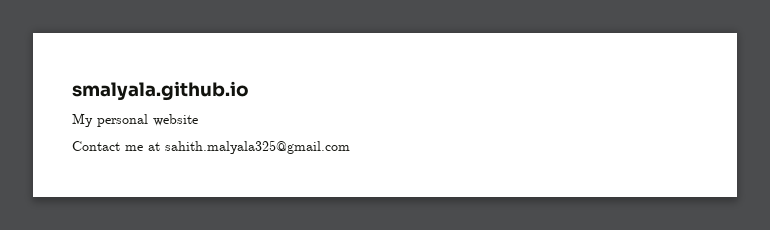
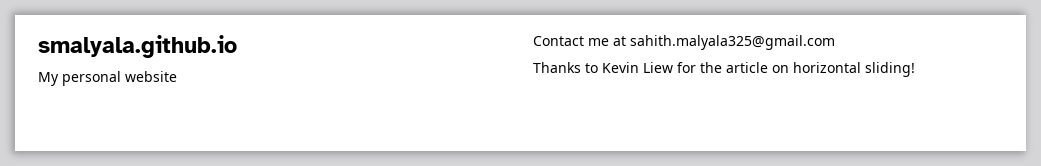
(350, 147) none -> [533,62,915,77] // Thanks to Kevin Liew for the article on horizontal sliding!

